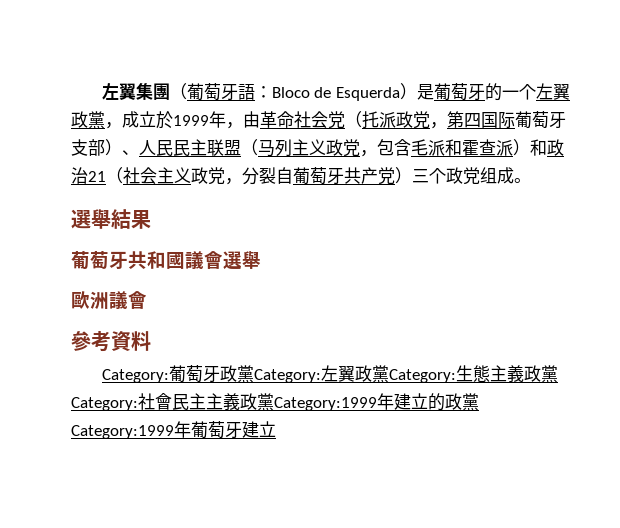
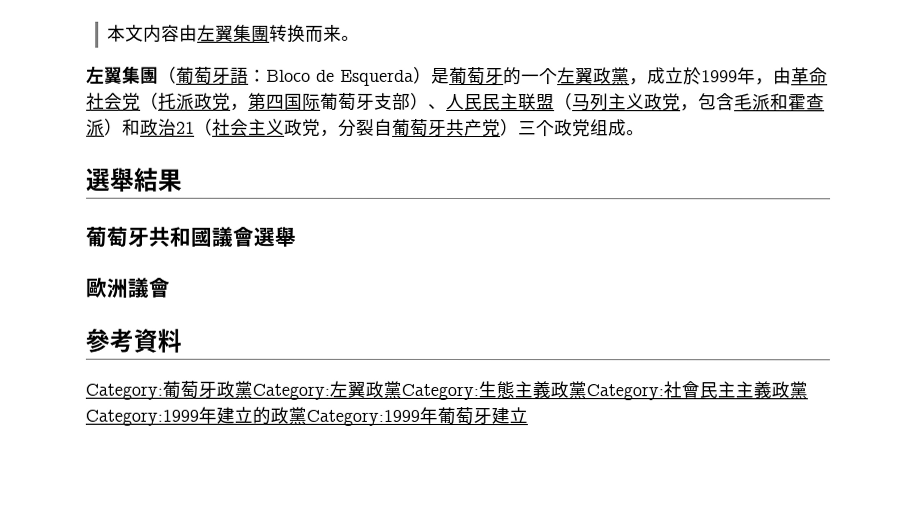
(101, 91) none -> [107,24,361,43] 本文内容由左翼集團转换而来。 //

